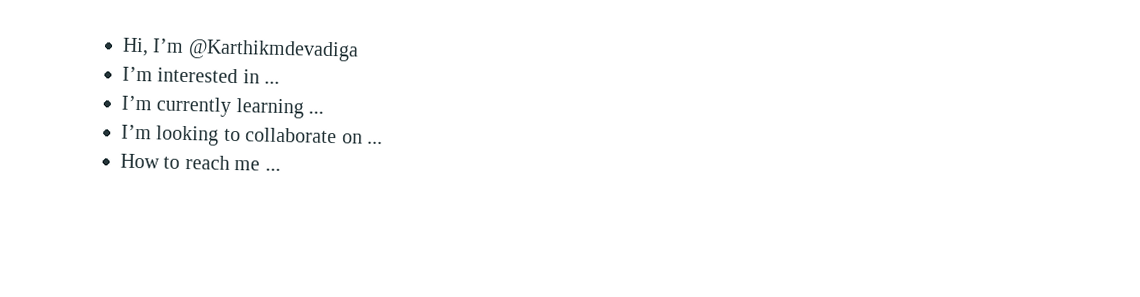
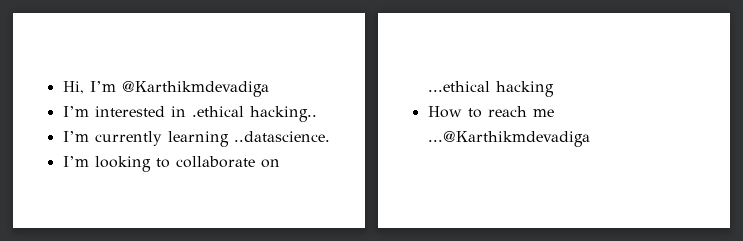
[264,80,281,84] ... -> [191,106,317,122] .ethical hacking..
[308,110,325,114] ... -> [233,131,330,142] ..datascience.
[367,140,383,145] ... -> [427,81,554,97] ...ethical hacking
[264,167,281,171] ... -> [427,131,590,147] ...@Karthikmdevadiga

